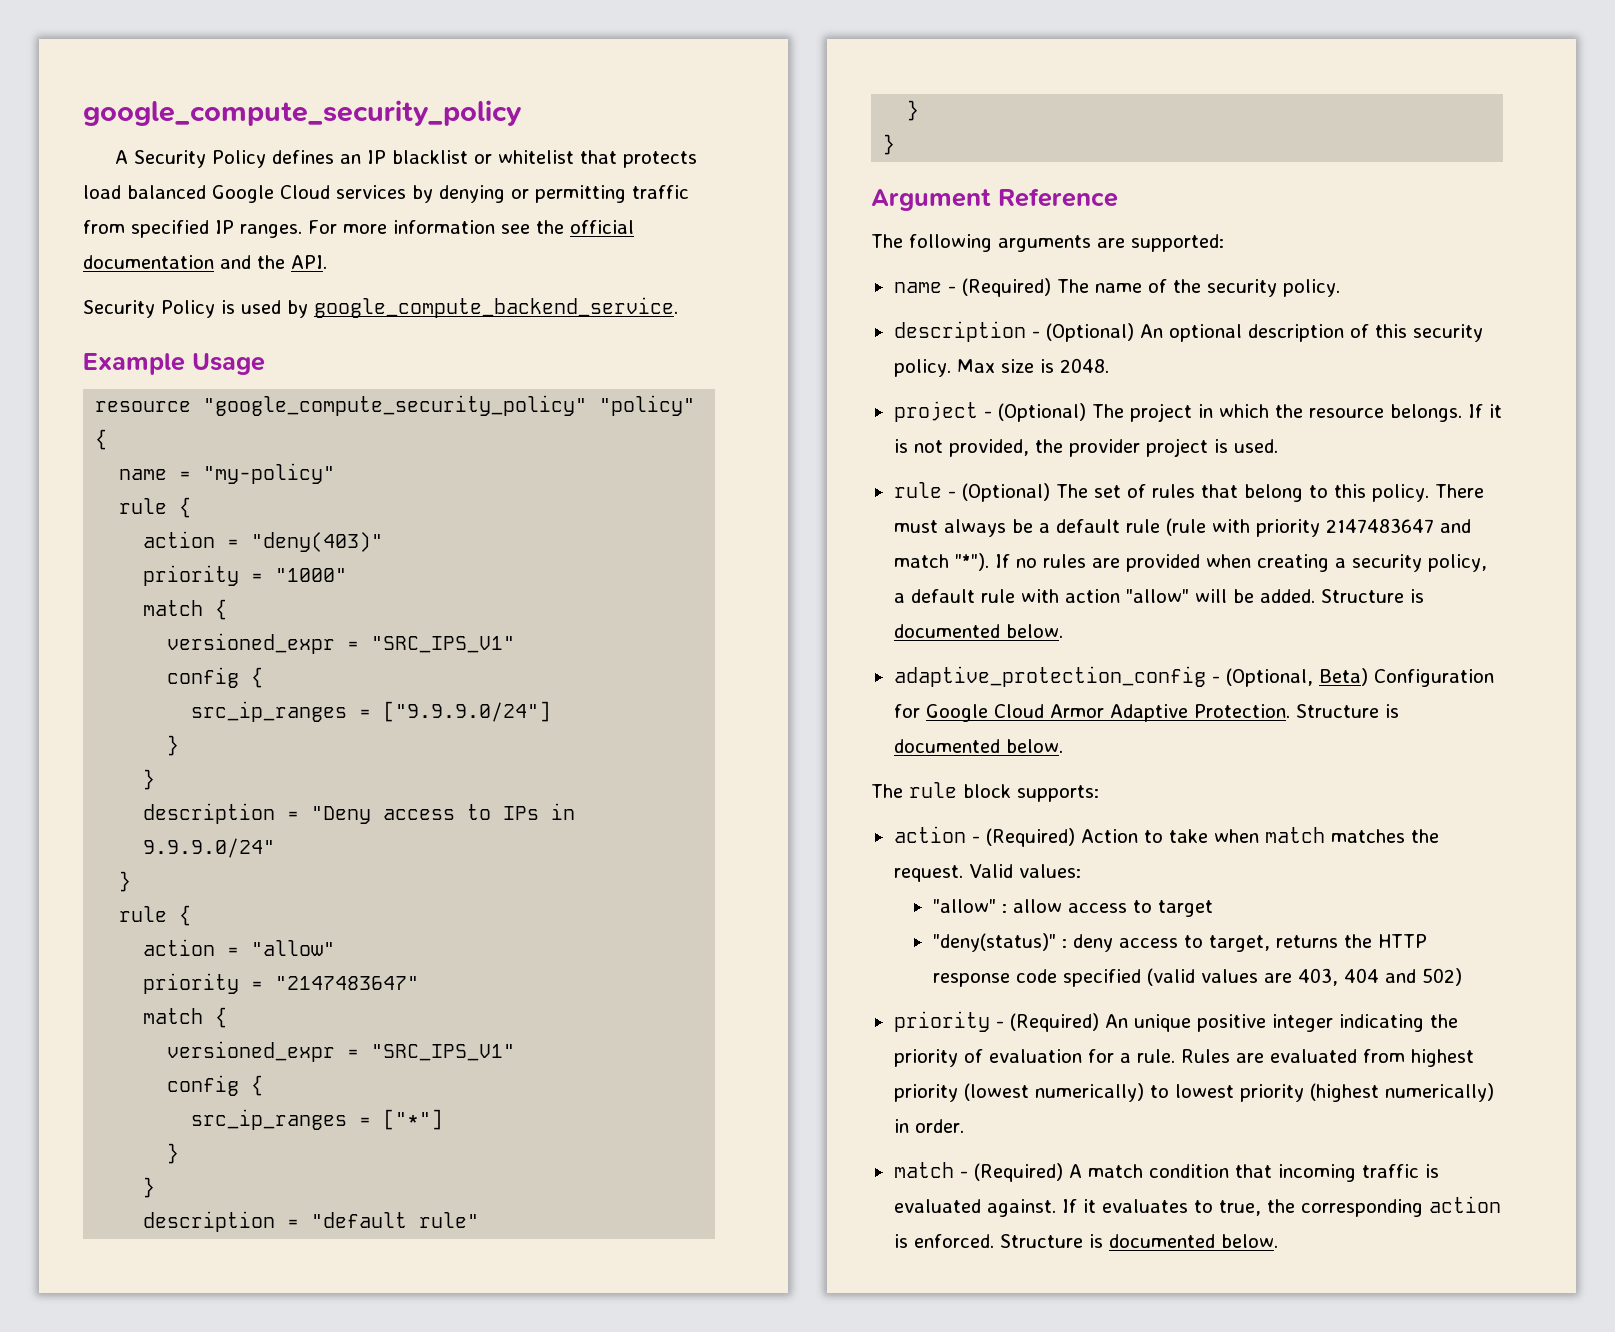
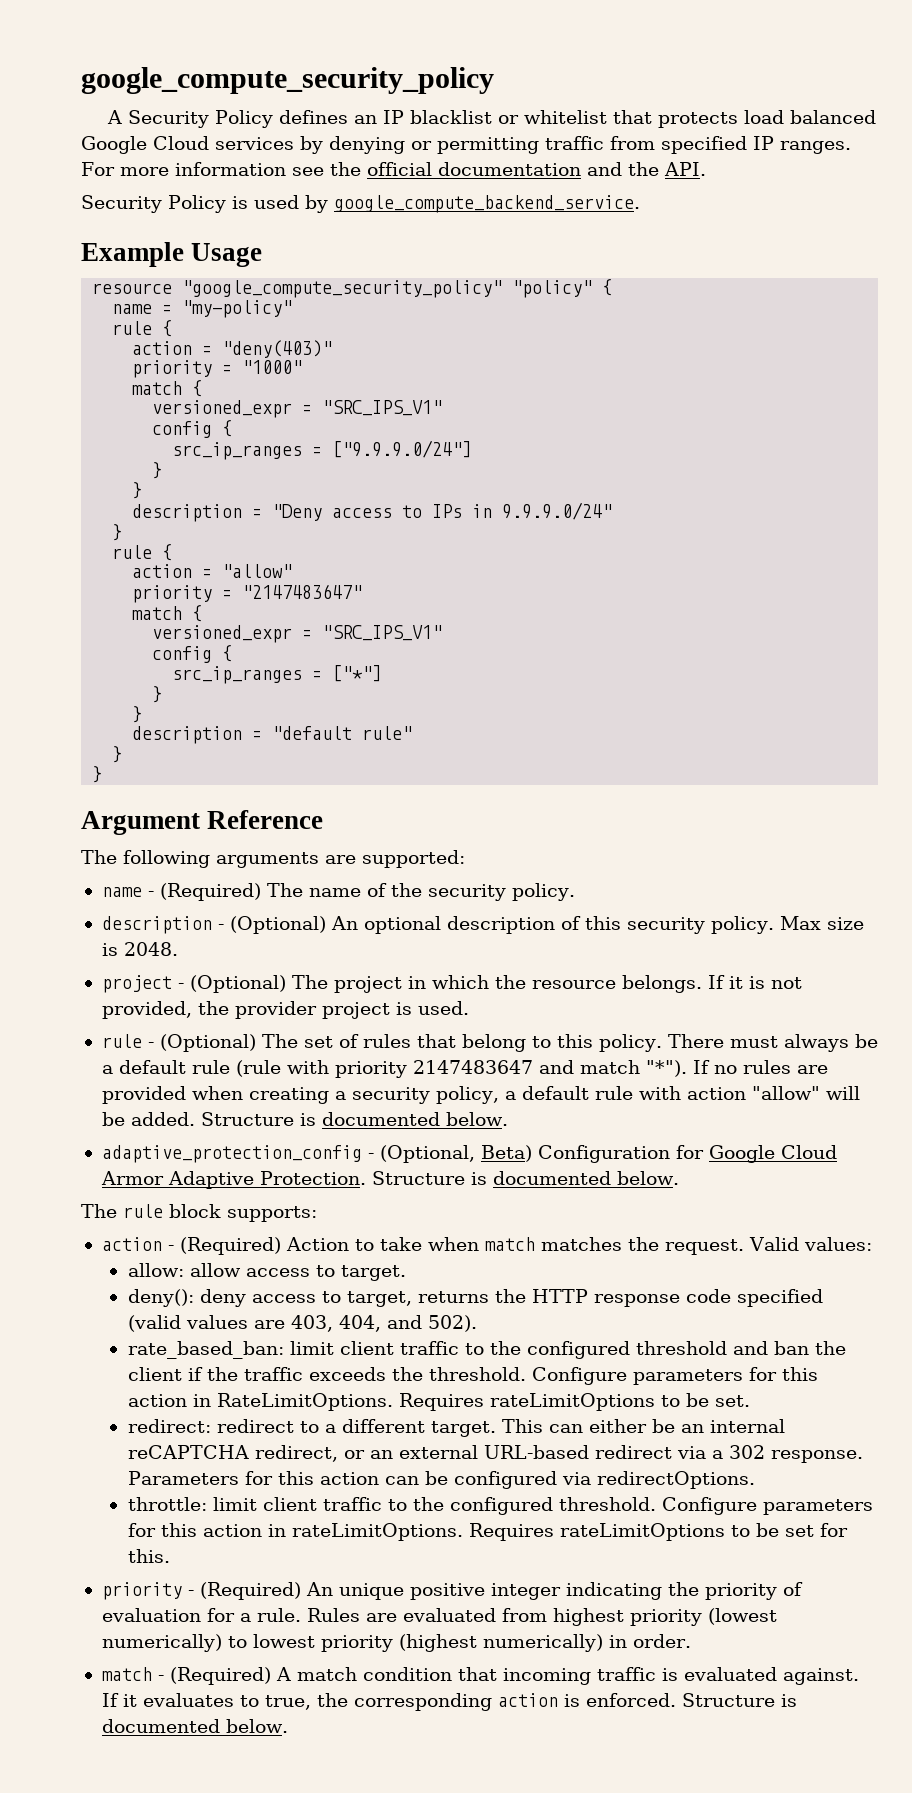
[932,899,1007,913] "allow" : -> [127,1263,184,1277] allow:
[1157,900,1213,917] [932,933,1067,952] target // "deny(status)" : -> [340,1265,406,1281] [127,1289,194,1307] target. // deny():
[1343,968,1462,986] 404 and 502) -> [338,1315,477,1332] [127,1341,846,1359] [127,1367,818,1385] [127,1393,750,1411] [127,1419,785,1437] [127,1445,863,1463] [127,1471,755,1489] [127,1497,873,1515] [127,1523,848,1541] [127,1549,170,1563] 404, and 502). // rate_based_ban: limit client traffic to the configured threshold and ban the client if the traffic exceeds the threshold. Configure parameters for this action in RateLimitOptions. Requires rateLimitOptions to be set. // redirect: redirect to a different target. This can either be an internal reCAPTCHA redirect, or an external URL-based redirect via a 302 response. Parameters for this action can be configured via redirectOptions. // throttle: limit client traffic to the configured threshold. Configure parameters for this action in rateLimitOptions. Requires rateLimitOptions to be set for this.

